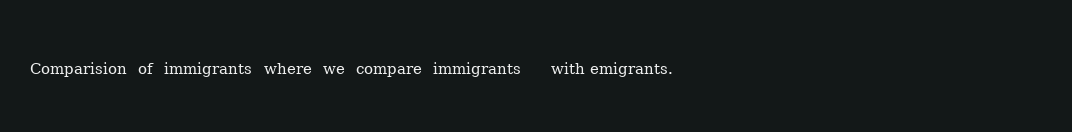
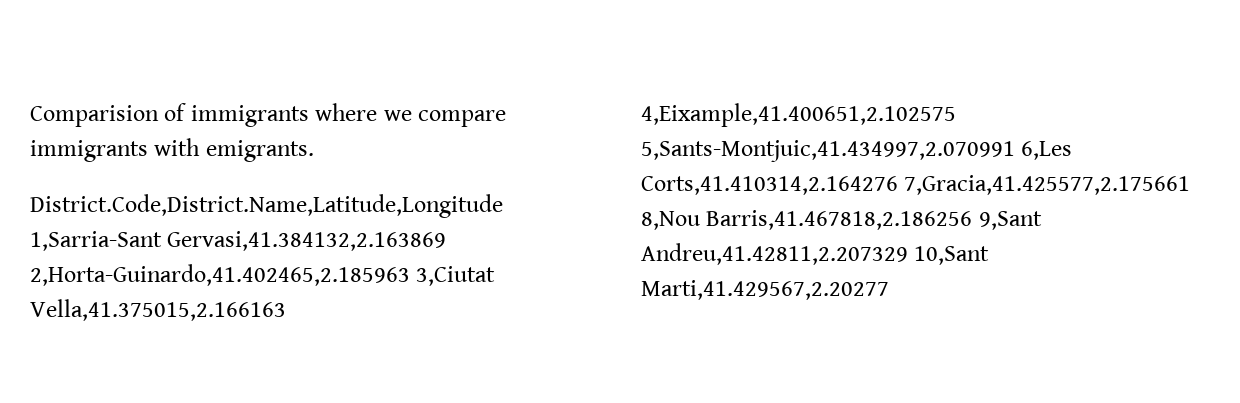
(673, 69) none -> [30,194,503,218] [30,231,447,251] [30,264,496,286] [30,299,286,321] [641,103,956,127] [641,140,1073,162] [641,175,1191,195] [641,210,1042,230] [641,243,990,265] [641,280,889,300] // District.Code,District.Name,Latitude,Longitude 1,Sarria-Sant Gervasi,41.384132,2.163869 2,Horta-Guinardo,41.402465,2.185963 3,Ciutat Vella,41.375015,2.166163 4,Eixample,41.400651,2.102575 5,Sants-Montjuic,41.434997,2.070991 6,Les Corts,41.410314,2.164276 7,Gracia,41.425577,2.175661 8,Nou Barris,41.467818,2.186256 9,Sant Andreu,41.42811,2.207329 10,Sant Marti,41.429567,2.20277

